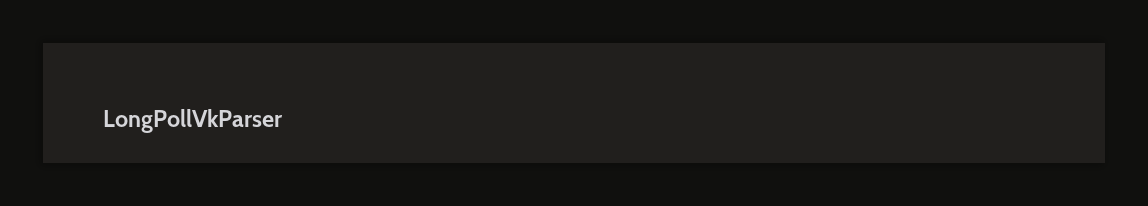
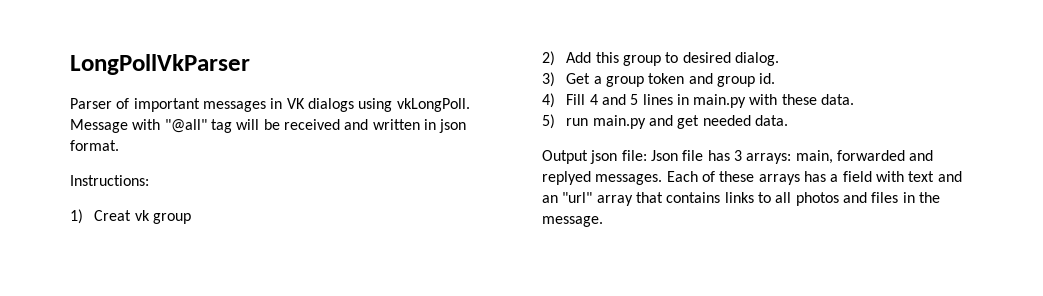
(283, 121) none -> [70,98,470,112] [70,119,467,133] [70,140,119,151] [70,175,149,186] [70,209,191,224] [542,51,779,66] [542,72,776,87] [542,93,855,108] [542,114,788,129] [542,150,934,164] [542,171,962,185] [542,192,940,206] [542,216,603,227] // Parser of important messages in VK dialogs using vkLongPoll. Message with "@all" tag will be received and written in json format. // Instructions: // 1) Creat vk group // 2) Add this group to desired dialog. // 3) Get a group token and group id. // 4) Fill 4 and 5 lines in main.py with these data. // 5) run main.py and get needed data. // Output json file: Json file has 3 arrays: main, forwarded and replyed messages. Each of these arrays has a field with text and an "url" array that contains links to all photos and files in the message.

